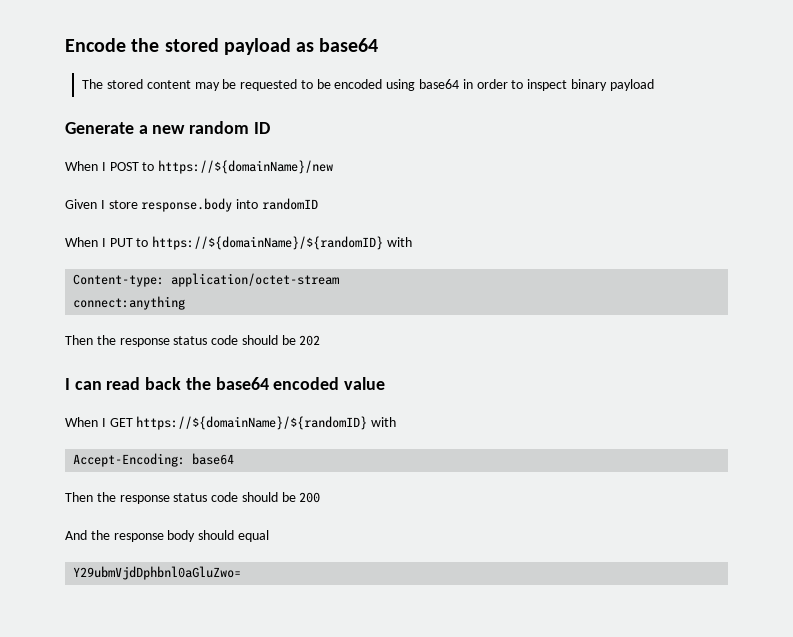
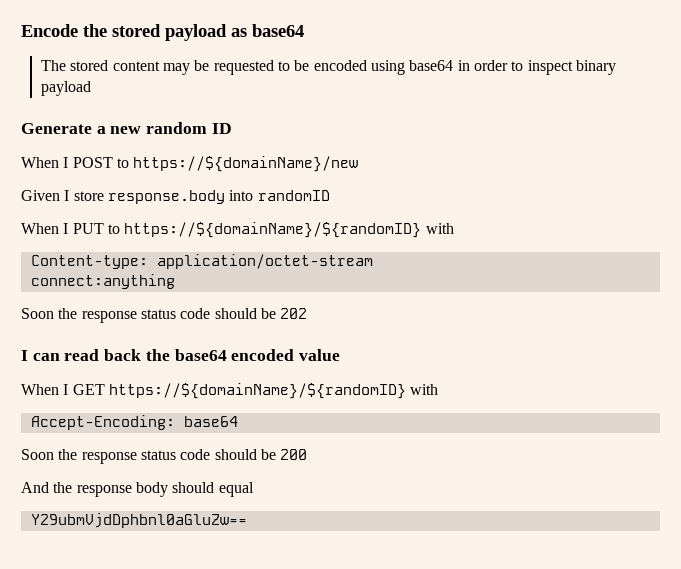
[65,335,93,345] Then -> [21,308,54,319] Soon
[65,492,93,502] Then -> [21,449,54,460] Soon
[73,566,242,580] Y29ubmVjdDphbnl0aGluZwo= -> [30,513,247,528] Y29ubmVjdDphbnl0aGluZw==

